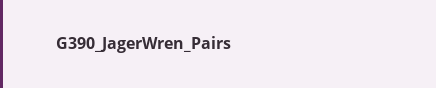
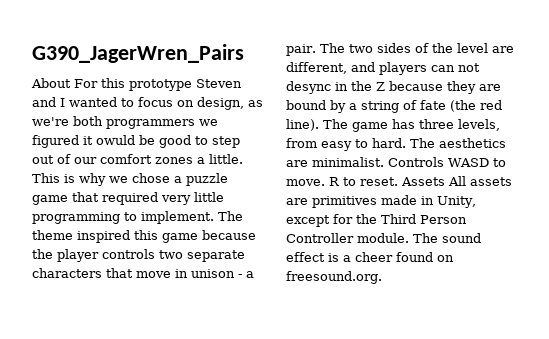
(231, 44) none -> [31,78,242,91] [32,97,263,110] [32,116,218,129] [32,135,240,148] [32,154,243,164] [32,173,228,186] [32,192,224,205] [32,211,243,224] [32,230,256,243] [32,249,245,262] [32,268,254,278] [286,43,514,56] [286,62,480,75] [286,81,501,94] [286,100,502,113] [286,119,500,132] [286,138,506,151] [286,157,506,167] [286,176,512,186] [286,195,476,208] [286,214,467,227] [286,233,481,243] [286,252,454,262] [286,271,382,284] // About For this prototype Steven and I wanted to focus on design, as we're both programmers we figured it owuld be good to step out of our comfort zones a little. This is why we chose a puzzle game that required very little programming to implement. The theme inspired this game because the player controls two separate characters that move in unison - a pair. The two sides of the level are different, and players can not desync in the Z because they are bound by a string of fate (the red line). The game has three levels, from easy to hard. The aesthetics are minimalist. Controls WASD to move. R to reset. Assets All assets are primitives made in Unity, except for the Third Person Controller module. The sound effect is a cheer found on freesound.org.

